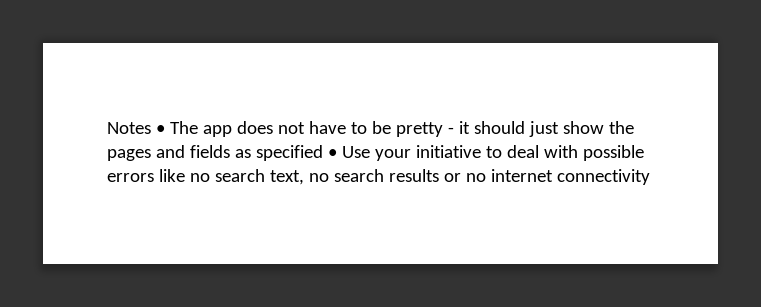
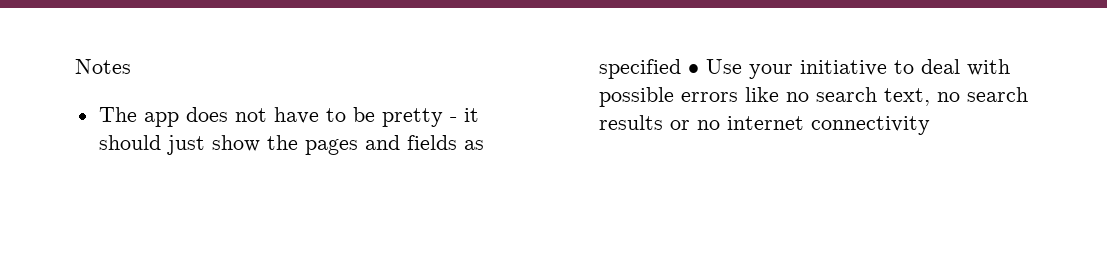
[155,125,165,134] • -> (131, 66) //

